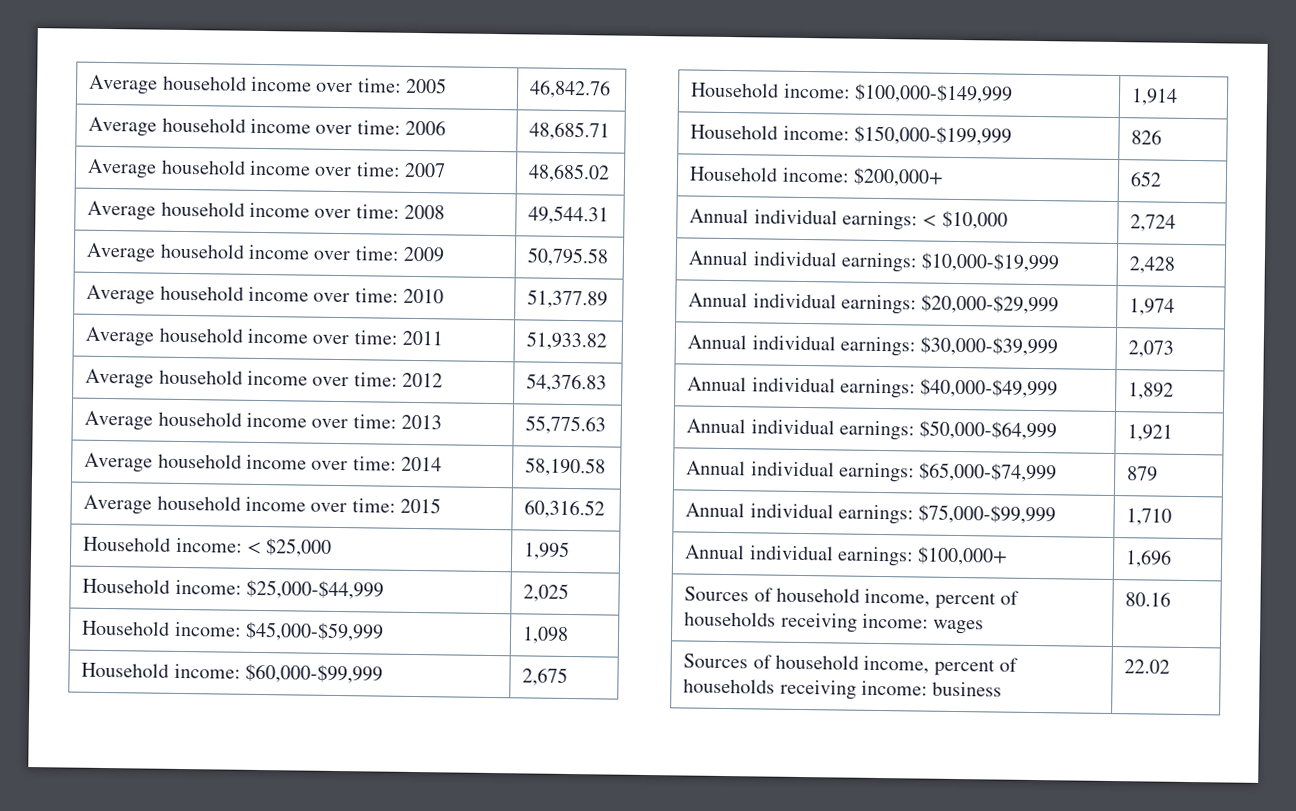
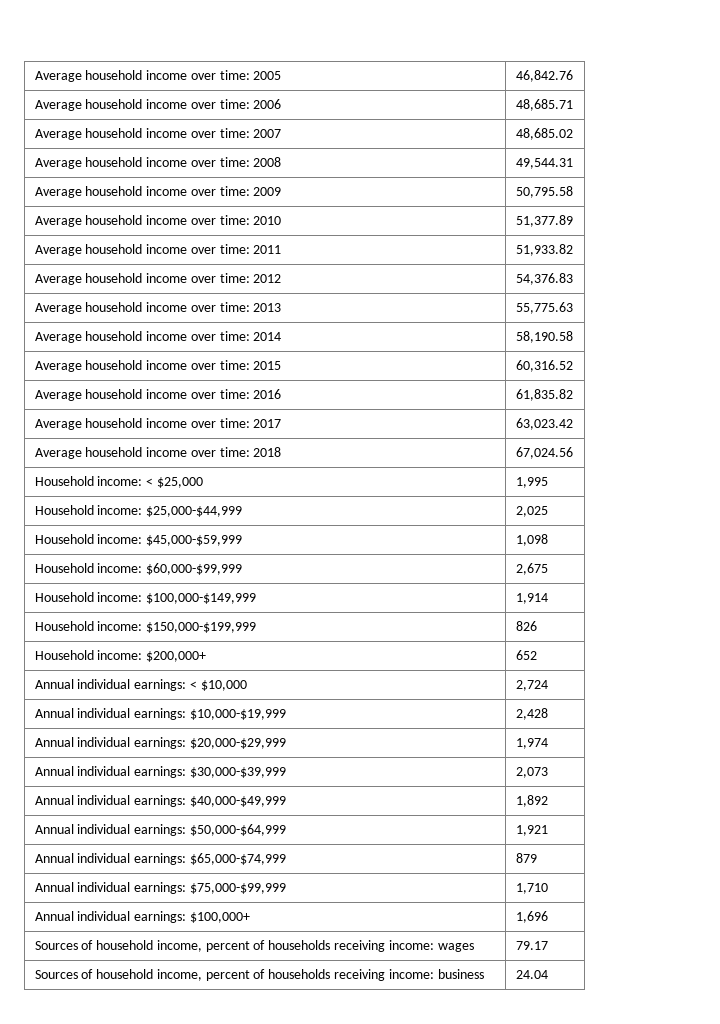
(606, 509) none -> [34,389,282,401] [515,389,573,401] [34,418,282,430] [515,418,573,430] [34,447,282,459] [515,447,573,459] // Average household income over time: 2016 | 61,835.82 // Average household income over time: 2017 | 63,023.42 // Average household income over time: 2018 | 67,024.56
[1125,591,1172,607] 80.16 -> [515,941,548,950] 79.17
[1124,659,1171,674] 22.02 -> [515,970,548,979] 24.04

